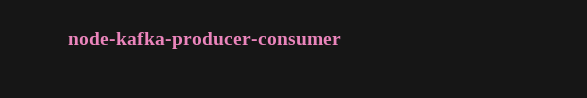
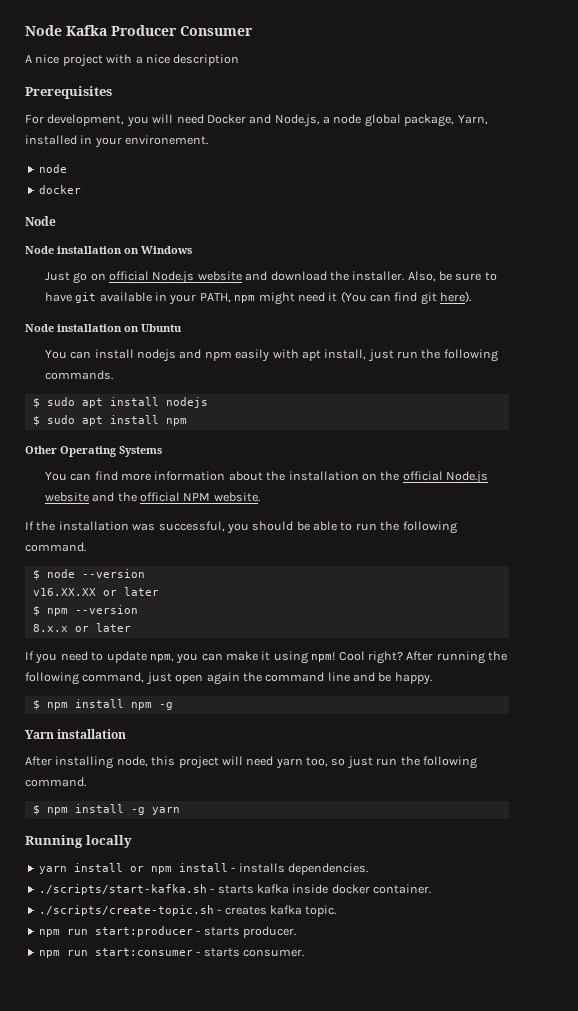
[68,32,341,49] node-kafka-producer-consumer -> [25,25,253,36] [25,54,240,67] [25,86,112,99] [25,114,488,127] [25,135,209,148] [38,164,67,173] [38,185,81,194] [25,216,56,226] [25,246,192,254] [44,271,497,284] [44,291,472,305] [25,324,182,332] [44,349,498,362] [44,370,113,380] [32,397,208,408] [32,415,187,426] [25,446,162,457] [44,471,489,484] [44,492,260,502] [25,521,457,534] [25,542,86,552] [32,569,145,580] [32,587,159,596] [32,605,138,616] [32,623,131,632] [25,651,507,664] [25,672,432,685] [32,699,173,710] [25,729,127,739] [25,756,477,769] [25,777,86,787] [32,804,180,815] [25,835,132,848] [38,863,368,875] [38,884,431,895] [38,905,337,917] [38,926,296,938] [38,948,304,958] Node Kafka Producer Consumer // A nice project with a nice description // Prerequisites // For development, you will need Docker and Node.js, a node global package, Yarn, installed in your environement. // node // docker // Node // Node installation on Windows // Just go on official Node.js website and download the installer. Also, be sure to have git available in your PATH, npm might need it (You can find git here). // Node installation on Ubuntu // You can install nodejs and npm easily with apt install, just run the following commands. // $ sudo apt install nodejs // $ sudo apt install npm // Other Operating Systems // You can find more information about the installation on the official Node.js website and the official NPM website. // If the installation was successful, you should be able to run the following command. // $ node --version // v16.XX.XX or later // $ npm --version // 8.x.x or later // If you need to update npm, you can make it using npm! Cool right? After running the following command, just open again the command line and be happy. // $ npm install npm -g // Yarn installation // After installing node, this project will need yarn too, so just run the following command. // $ npm install -g yarn // Running locally // yarn install or npm install - installs dependencies. // ./scripts/start-kafka.sh - starts kafka inside docker container. // ./scripts/create-topic.sh - creates kafka topic. // npm run start:producer - starts producer. // npm run start:consumer - starts consumer.

